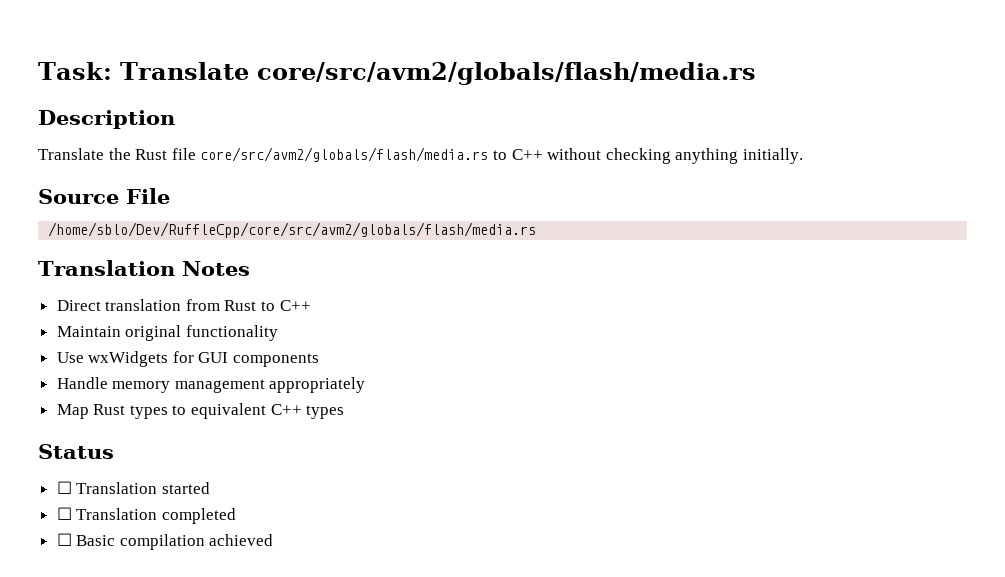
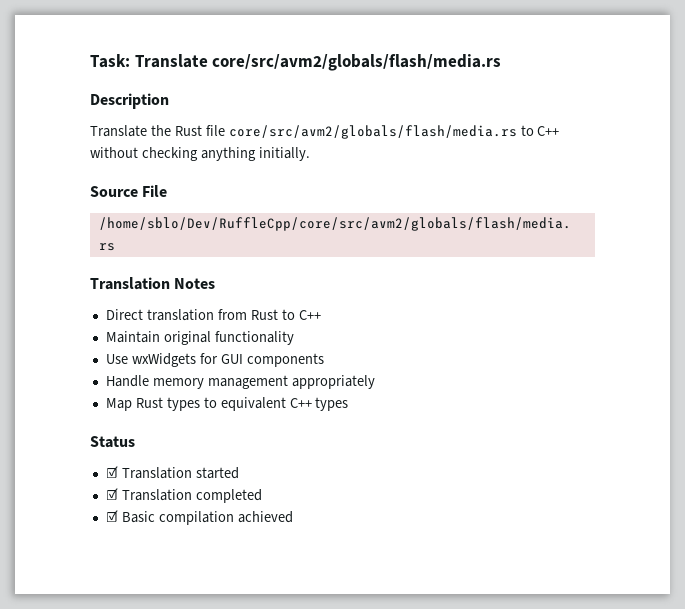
[56,481,72,494] ☐ -> [105,466,118,478] ☑
[56,507,72,520] ☐ -> [105,488,118,500] ☑
[56,533,72,546] ☐ -> [105,510,118,522] ☑

